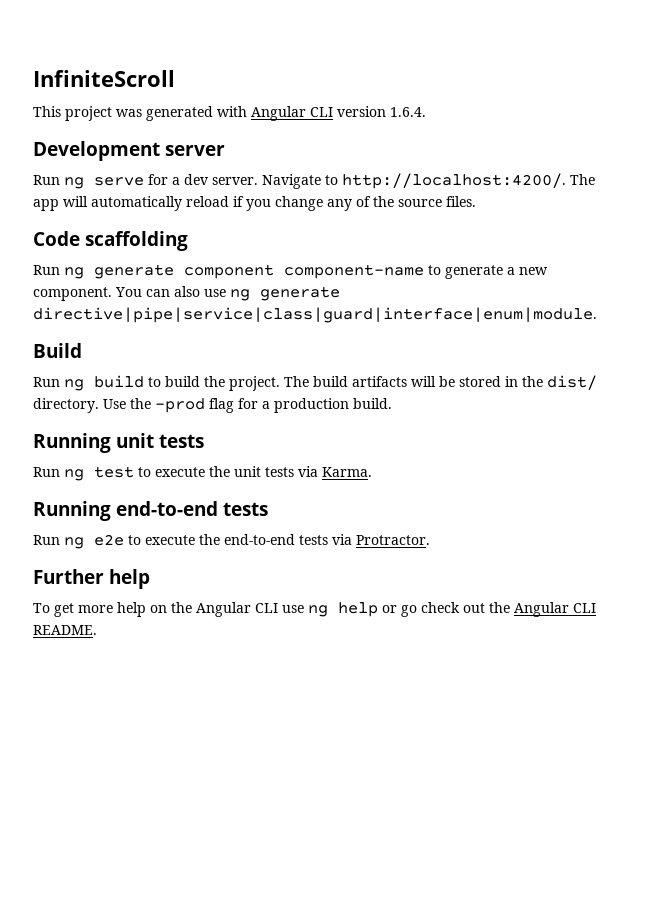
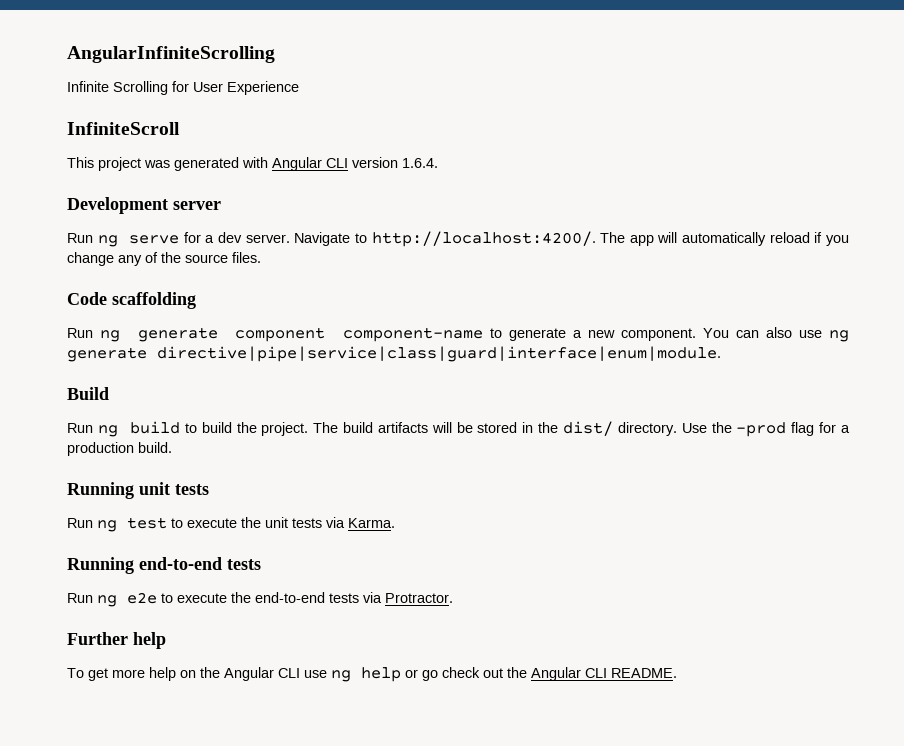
(33, 78) none -> [67,46,275,63] [67,81,299,95] AngularInfiniteScrolling // Infinite Scrolling for User Experience //

